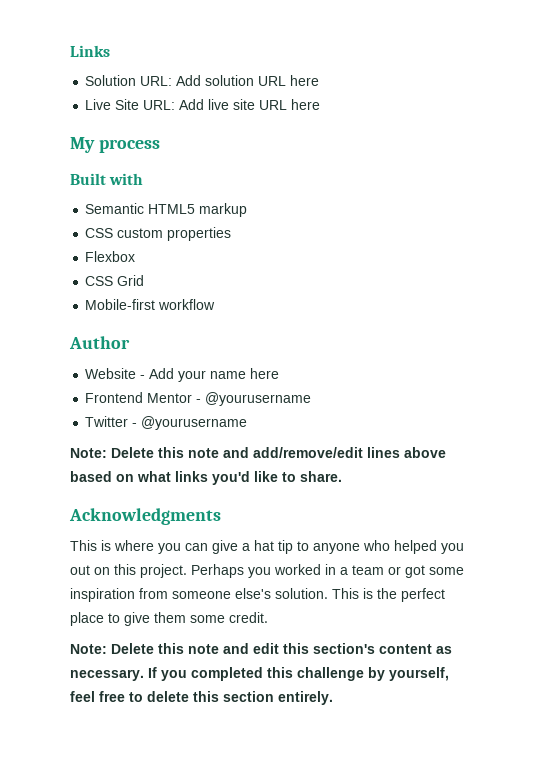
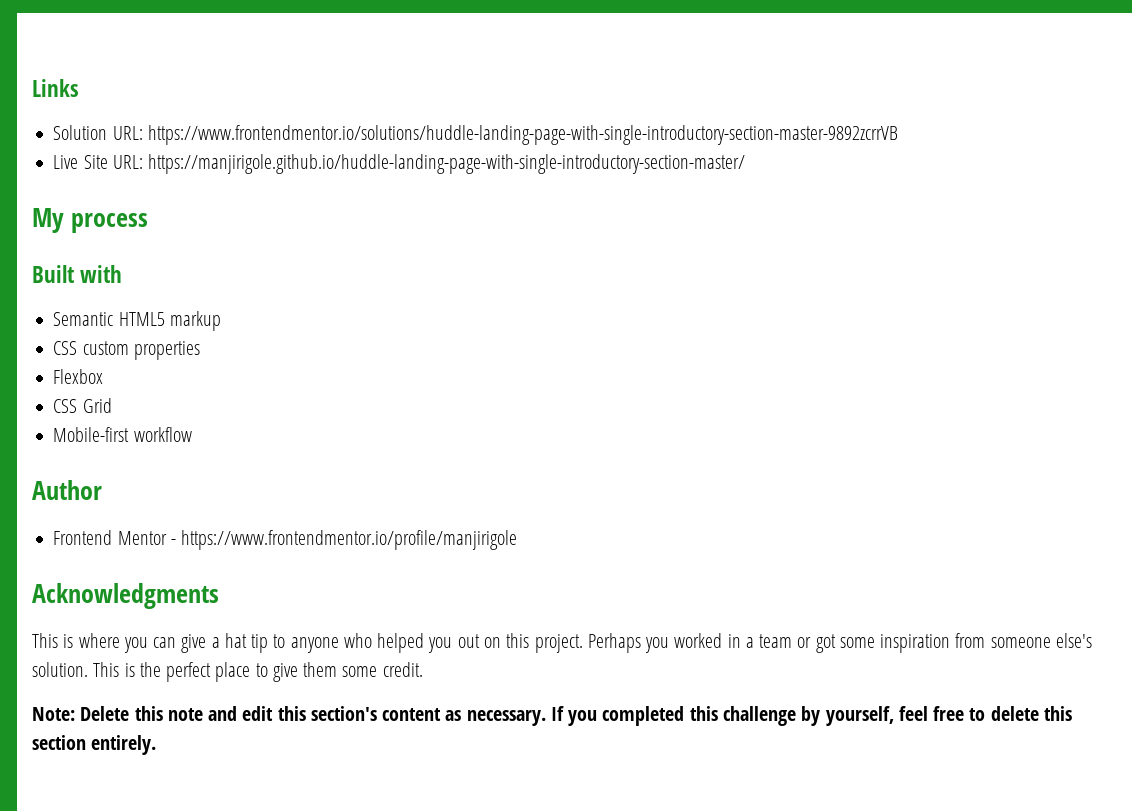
[176,75,320,86] Add solution URL here -> [147,125,898,145] https://www.frontendmentor.io/solutions/huddle-landing-page-with-single-introductory-section-master-9892zcrrVB
[179,99,321,110] Add live site URL here -> [148,154,746,174] https://manjirigole.github.io/huddle-landing-page-with-single-introductory-section-master/
[85,368,280,382] [85,392,312,406] [85,416,248,430] [70,447,446,458] [70,471,342,485] Website - Add your name here // Frontend Mentor - @yourusername // Twitter - @yourusername // Note: Delete this note and add/remove/edit lines above based on what links you'd like to share. -> [53,530,518,550] Frontend Mentor - https://www.frontendmentor.io/profile/manjirigole

